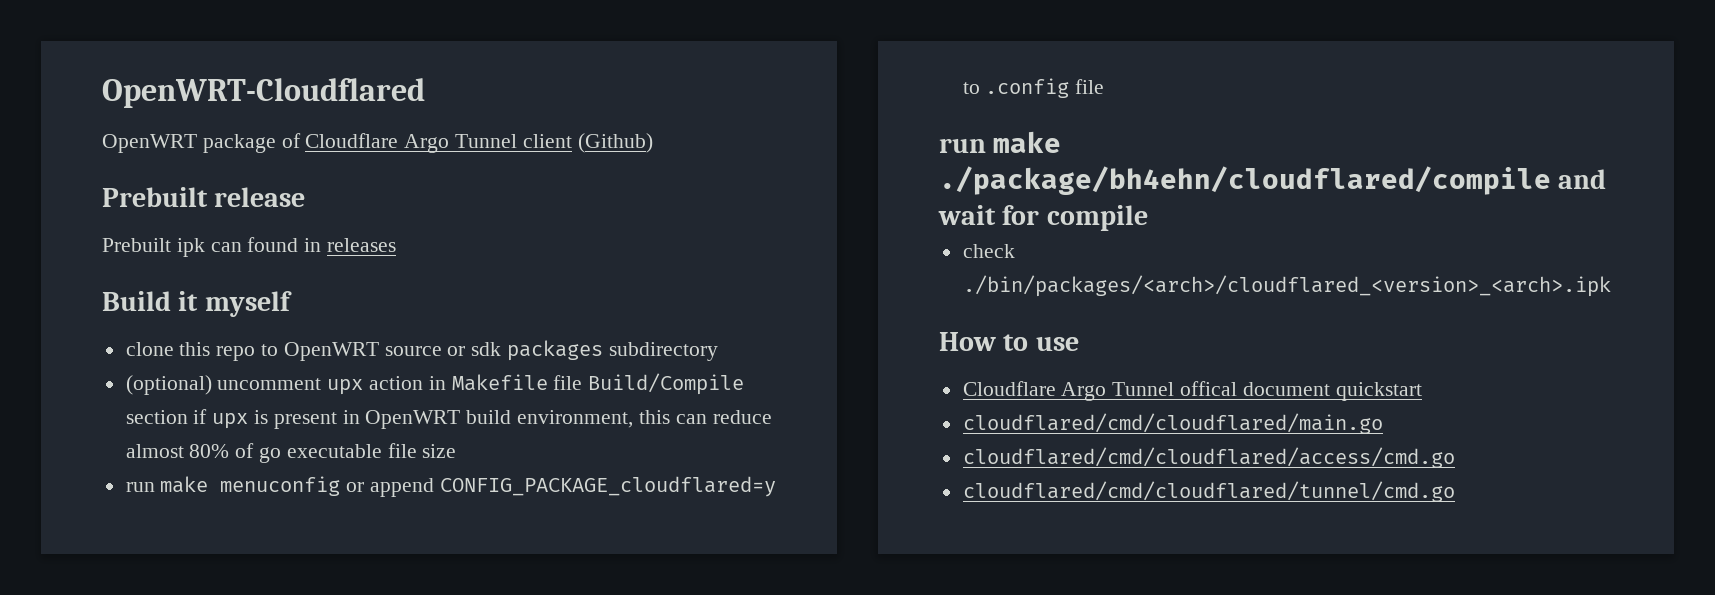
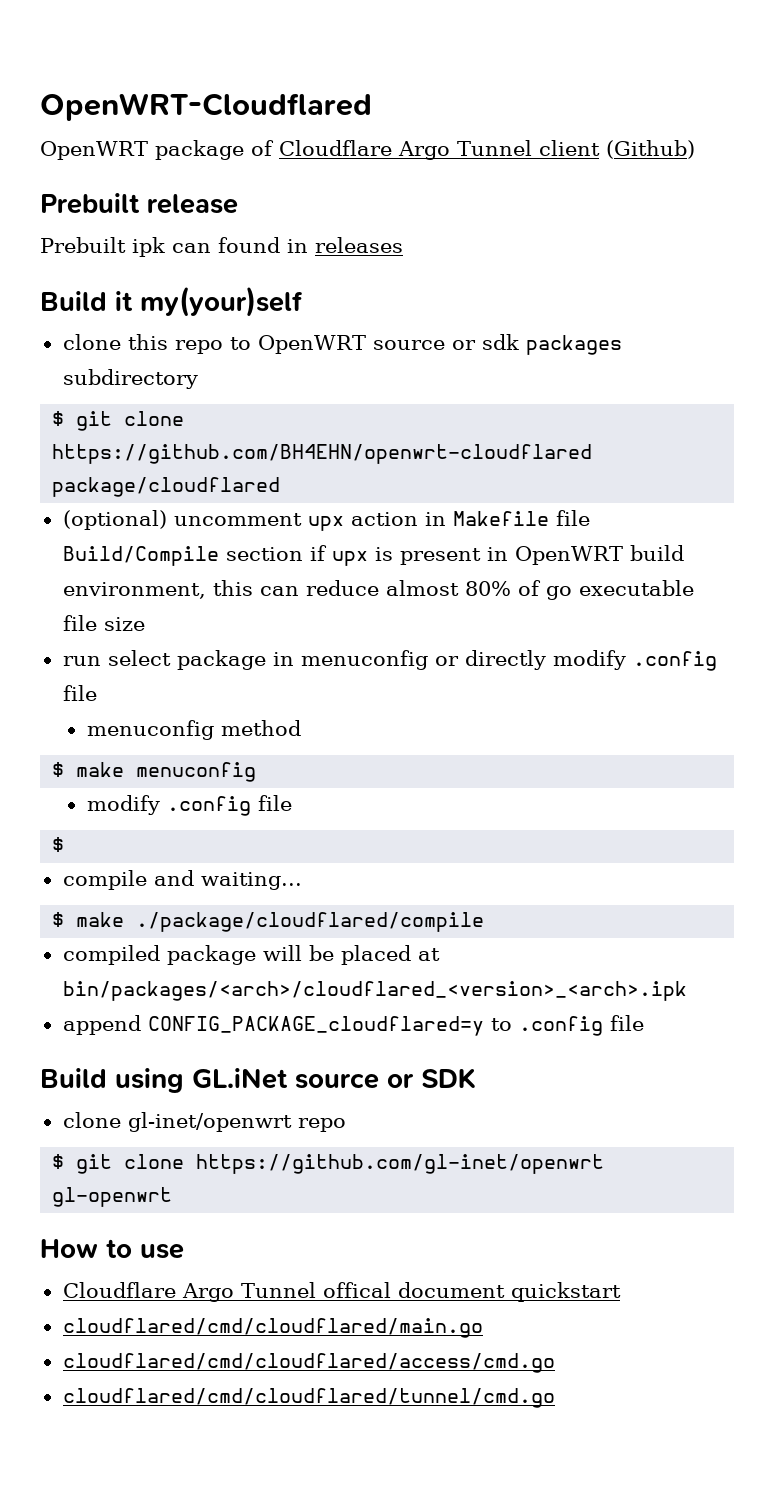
[204,291,292,317] myself -> [140,286,303,317] my(your)self
(718, 351) none -> [52,411,185,431] [52,444,593,464] [52,477,281,497] // $ git clone https://github.com/BH4EHN/openwrt-cloudflared package/cloudflared
[160,476,365,496] make menuconfig or -> [107,650,717,671] [62,685,97,701] [86,720,301,740] [52,762,257,782] [86,795,292,816] [52,837,65,852] [62,870,302,890] [52,912,485,932] [62,945,440,965] [62,981,687,1001] select package in menuconfig or directly modify .config file // menuconfig method // $ make menuconfig // modify .config file // $ // compile and waiting... // $ make ./package/cloudflared/compile // compiled package will be placed at bin/packages/<arch>/cloudflared_<version>_<arch>.ipk //
[939,131,1062,153] [939,166,1607,195] [938,205,1148,231] [962,244,1015,258] [962,275,1611,297] run make ./package/bh4ehn/cloudflared/compile and wait for compile // check ./bin/packages/<arch>/cloudflared_<version>_<arch>.ipk -> [40,1068,476,1093] [62,1112,346,1132] [52,1154,605,1174] [52,1187,173,1207] Build using GL.iNet source or SDK // clone gl-inet/openwrt repo // $ git clone https://github.com/gl-inet/openwrt gl-openwrt

